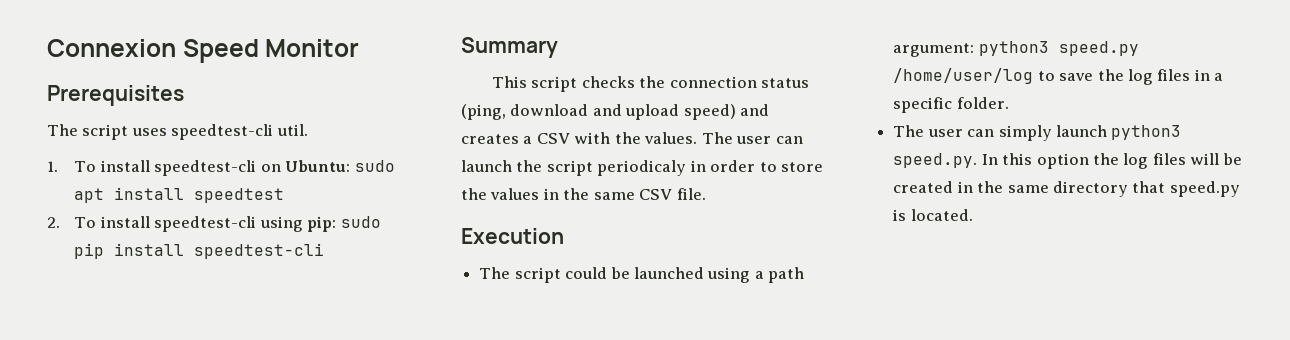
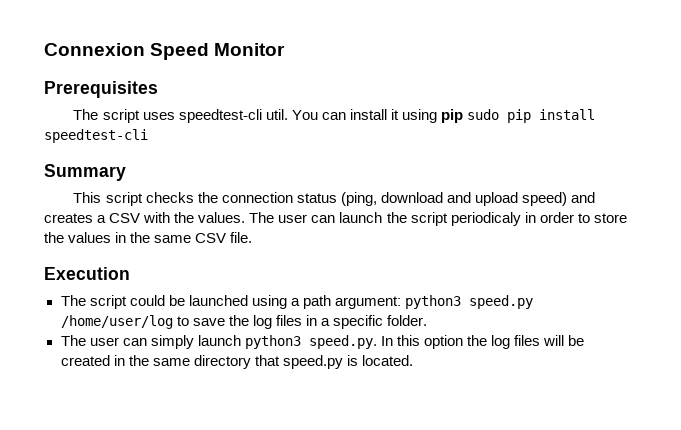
[47,160,395,176] [74,187,285,203] [47,216,337,232] // 1. To install speedtest-cli on Ubuntu: sudo apt install speedtest // 2. To install speedtest-cli using pip: -> [291,109,463,123] You can install it using pip

